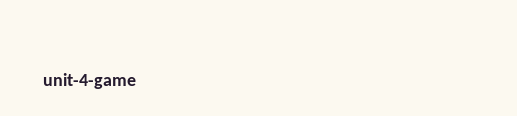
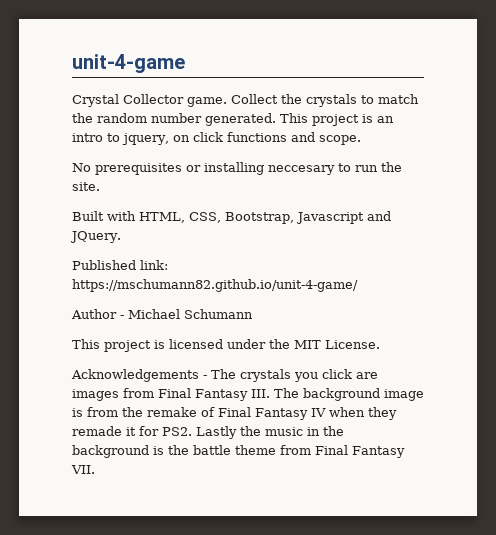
(136, 81) none -> [72,94,419,107] [72,113,394,126] [72,132,361,145] [72,162,402,175] [72,182,100,191] [72,211,391,224] [70,231,121,243] [72,260,168,270] [72,279,358,292] [71,309,253,319] [72,339,380,352] [71,369,378,382] [72,388,424,401] [72,407,397,420] [72,426,344,439] [72,445,405,458] [71,465,95,474] // Crystal Collector game. Collect the crystals to match the random number generated. This project is an intro to jquery, on click functions and scope. // No prerequisites or installing neccesary to run the site. // Built with HTML, CSS, Bootstrap, Javascript and JQuery. // Published link: https://mschumann82.github.io/unit-4-game/ // Author - Michael Schumann // This project is licensed under the MIT License. // Acknowledgements - The crystals you click are images from Final Fantasy III. The background image is from the remake of Final Fantasy IV when they remade it for PS2. Lastly the music in the background is the battle theme from Final Fantasy VII.

